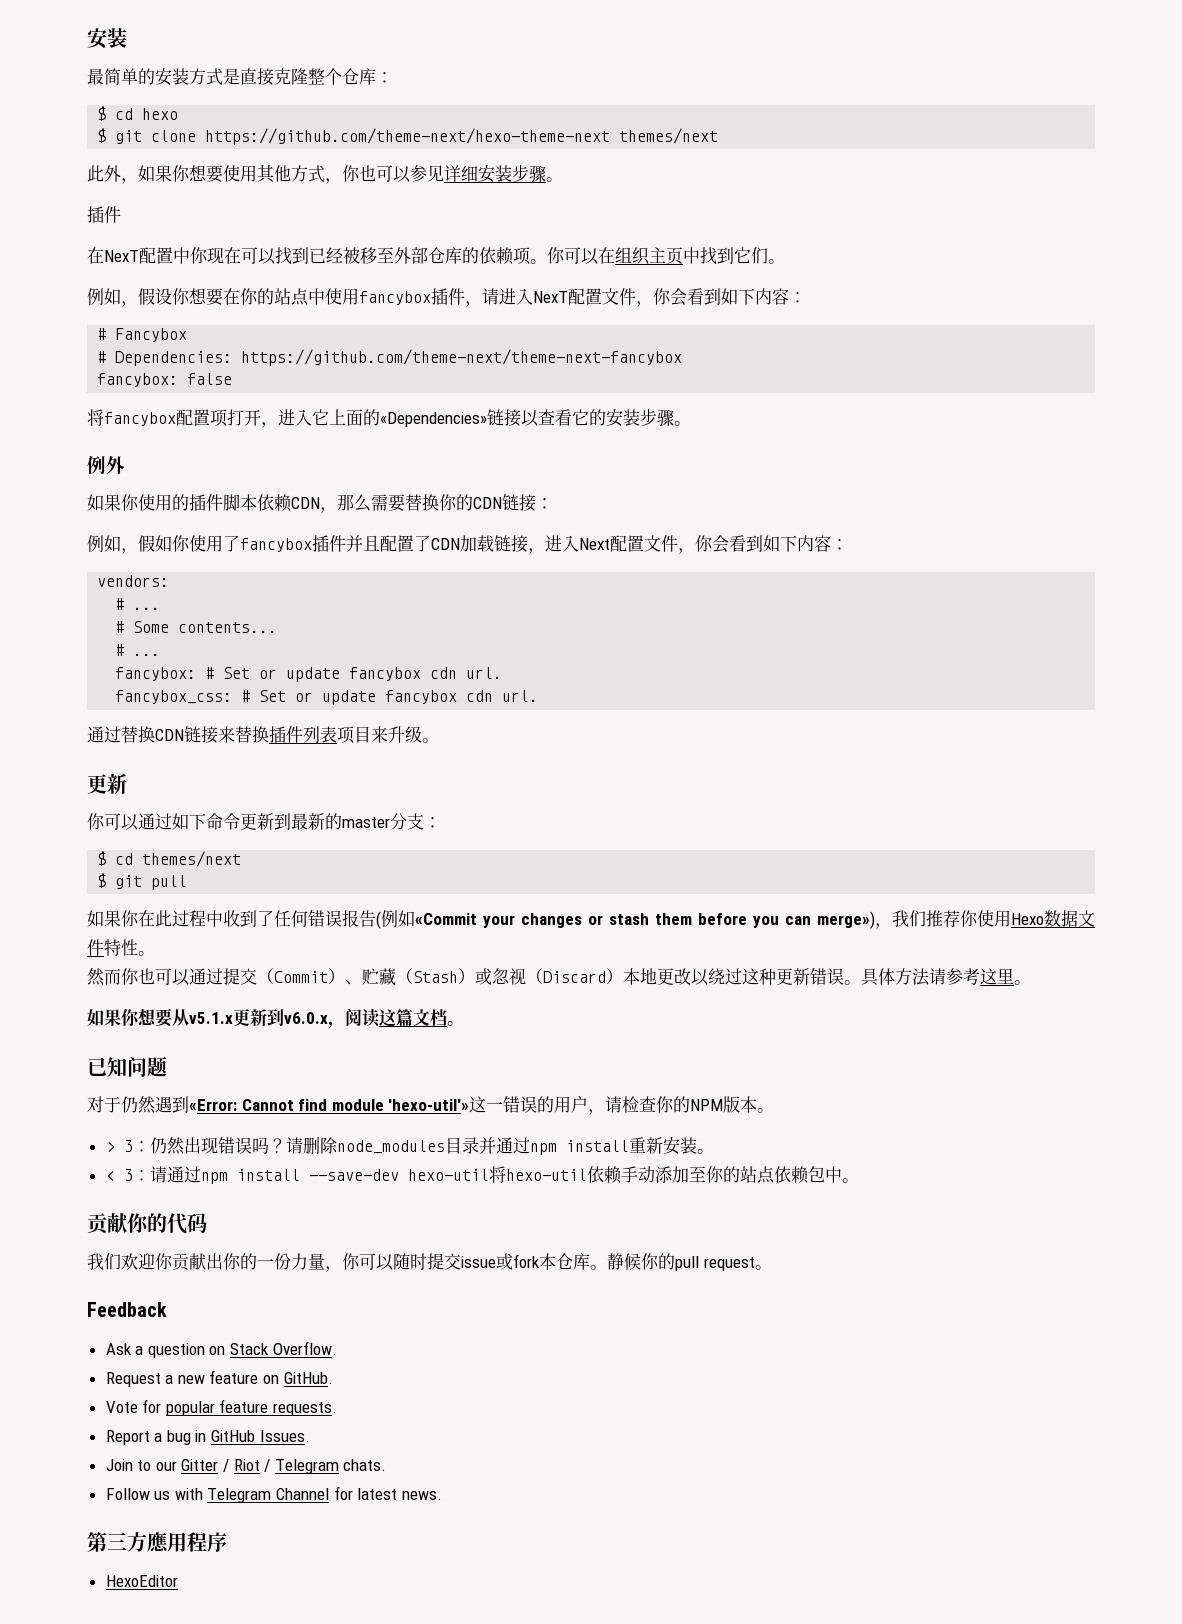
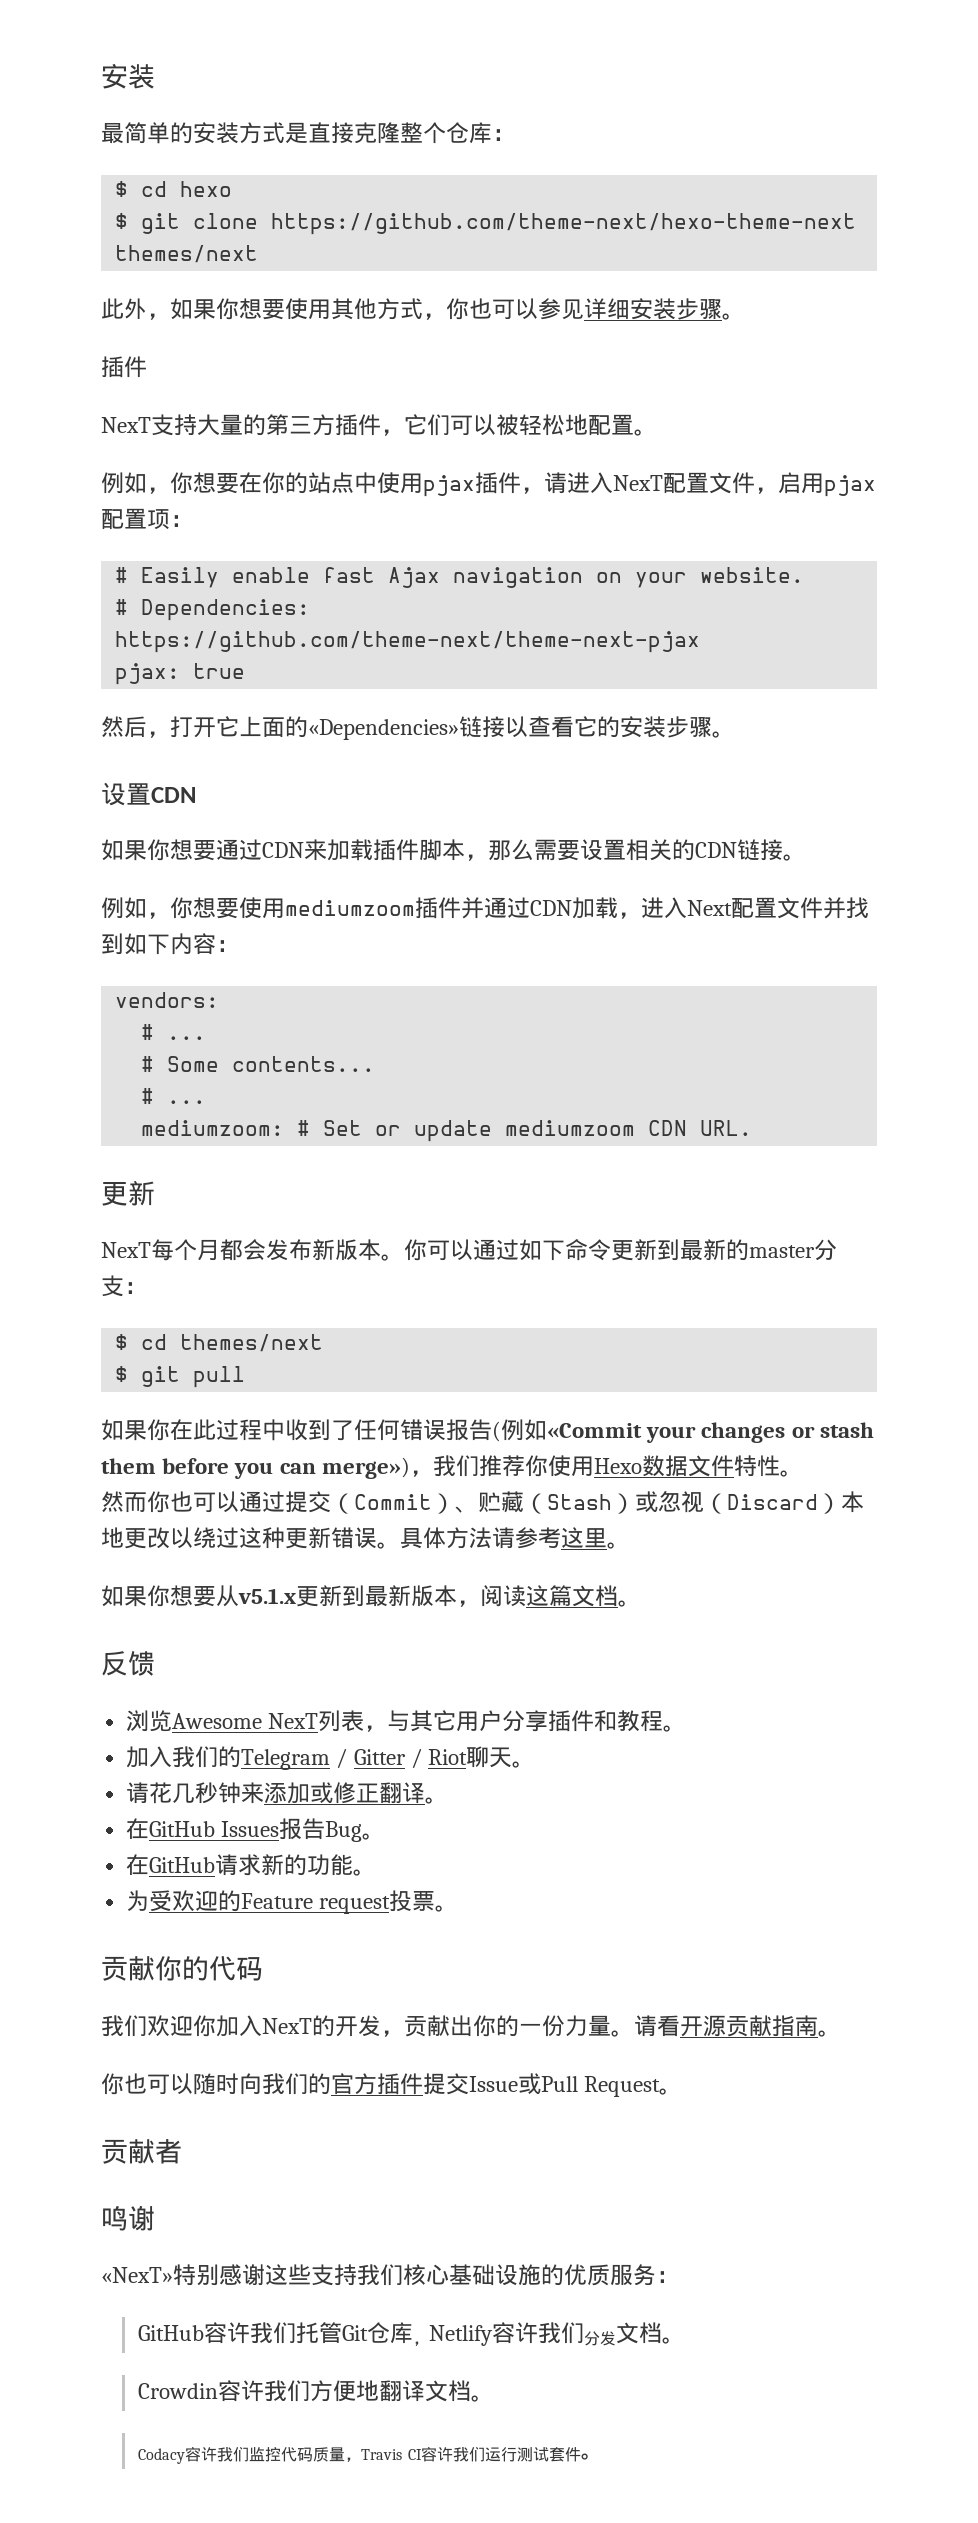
[87,247,785,265] [87,288,172,307] 在NexT配置中你现在可以找到已经被移至外部仓库的依赖项。你可以在组织主页中找到它们。 // 例如，假设 -> [101,414,657,436] [101,472,170,494] NexT支持大量的第三方插件，它们可以被轻松地配置。 // 例如，
[359,291,431,305] fancybox -> [423,475,475,497] pjax
[653,288,806,306] [97,328,188,342] [97,349,683,366] [97,373,233,387] [87,409,312,428] 你会看到如下内容： // # Fancybox // # Dependencies: https://github.com/theme-next/theme-next-fancybox // fancybox: false // 将fancybox配置项打开，进入 -> [778,472,876,497] [101,508,193,530] [114,567,804,588] [114,599,310,621] [114,631,700,653] [114,663,245,685] [101,716,216,738] 启用pjax配置项： // # Easily enable fast Ajax navigation on your website. // # Dependencies: https://github.com/theme-next/theme-next-pjax // pjax: true // 然后，打开
[87,456,125,474] [87,494,320,512] 例外 // 如果你使用的插件脚本依赖CDN -> [101,782,196,806] [101,839,465,861] 设置CDN // 如果你想要通过CDN来加载插件脚本
[405,494,457,511] 替换你 -> [580,839,672,861] 设置相关
[536,498,553,509] [87,535,431,554] ： // 例如，假如你使用了fancybox插件并且配置了 -> [783,854,806,861] [101,897,530,919] 。 // 例如，你想要使用mediumzoom插件并通过
[494,535,528,553] 链接 -> (618, 908) none
[678,535,746,554] ，你会看 -> [823,897,869,919] 并找
[115,667,503,682] [115,690,539,705] [87,726,439,744] [87,773,127,794] fancybox: # Set or update fancybox cdn url. // fancybox_css: # Set or update fancybox cdn url. // 通过替换CDN链接来替换插件列表项目来升级。 // 更新 // -> [140,1120,752,1142] [101,1180,155,1206] [101,1239,404,1261] mediumzoom: # Set or update mediumzoom CDN URL. // 更新 // NexT每个月都会发布新版本。
[284,1012,328,1024] v6.0.x -> [365,1585,457,1607] 最新版本
[87,1056,167,1077] [87,1096,775,1115] [105,1136,714,1155] [105,1166,842,1184] 已知问题 // 对于仍然遇到«Error: Cannot find module 'hexo-util'»这一错误的用户，请检查你的NPM版本。 // > 3：仍然出现错误吗？请删除node_modules目录并通过npm install重新安装。 // < 3：请通过npm install --save-dev hexo-util将hexo-util依赖手动添加至你的站点依赖包中 -> [101,1651,155,1676] [126,1710,687,1732] [126,1746,535,1770] [126,1782,449,1804] [126,1818,386,1842] [126,1854,377,1876] [126,1890,436,1914] 反馈 // 浏览Awesome NexT列表，与其它用户分享插件和教程。 // 加入我们的Telegram / Gitter / Riot聊天。 // 请花几秒钟来添加或修正翻译。 // 在GitHub Issues报告Bug。 // 在GitHub请求新的功能。 // 为受欢迎的Feature request投票
(173, 1261) none -> [216,2015,404,2037] 加入NexT的开发，
[325,1253,772,1272] [87,1302,167,1317] [105,1341,337,1358] [105,1370,333,1387] [105,1399,338,1416] [105,1430,310,1445] [105,1459,387,1474] [105,1486,442,1503] [87,1532,227,1552] [105,1575,178,1587] ，你可以随时提交issue或fork本仓库。静候你的pull request。 // Feedback // Ask a question on Stack Overflow. // Request a new feature on GitHub. // Vote for popular feature requests. // Report a bug in GitHub Issues. // Join to our Gitter / Riot / Telegram chats. // Follow us with Telegram Channel for latest news. // 第三方應用程序 // HexoEditor -> [611,2015,841,2037] [101,2073,683,2097] [101,2139,182,2164] [101,2205,155,2231] [101,2264,679,2286] [137,2322,685,2346] [137,2380,494,2402] [137,2446,604,2464] 。请看开源贡献指南。 // 你也可以随时向我们的官方插件提交Issue或Pull Request。 // 贡献者 // 鸣谢 // «NexT»特别感谢这些支持我们核心基础设施的优质服务： // GitHub容许我们托管Git仓库，Netlify容许我们分发文档。 // Crowdin容许我们方便地翻译文档。 // Codacy容许我们监控代码质量，Travis CI容许我们运行测试套件。

